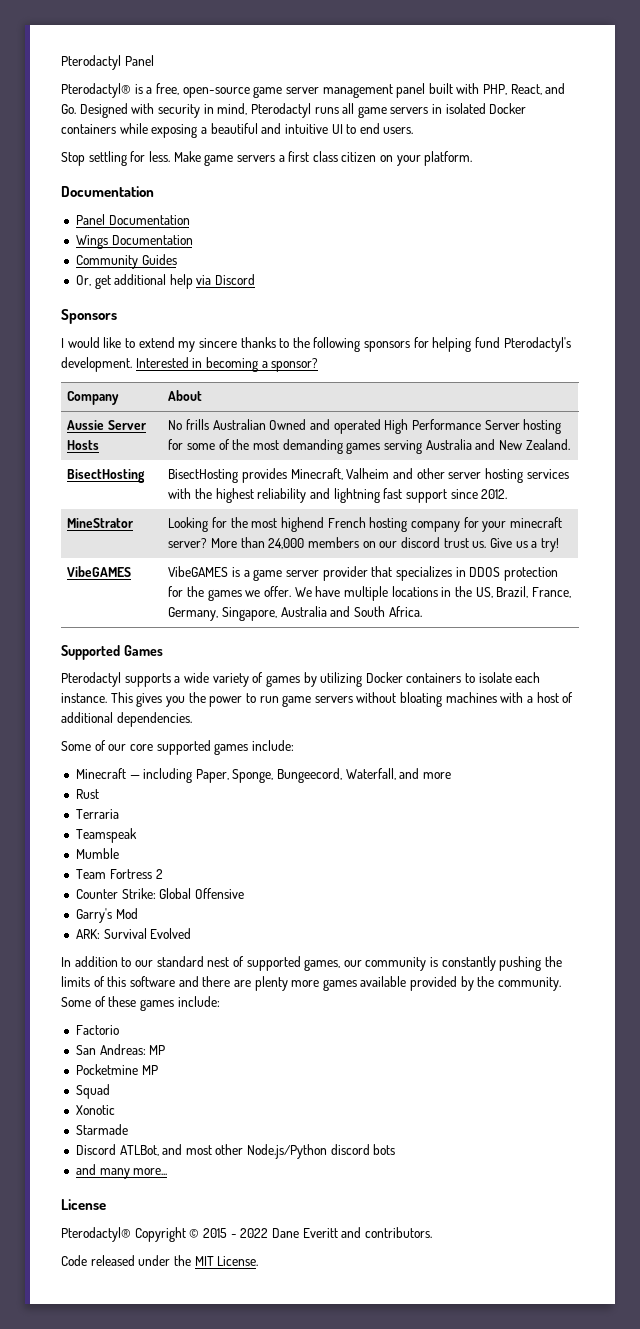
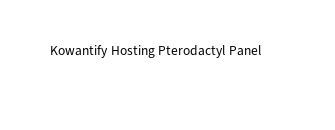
(61, 62) none -> [50,45,155,58] Kowantify Hosting
[61,83,566,98] [61,103,527,118] [61,123,414,138] [61,151,473,166] [61,186,154,197] [75,214,190,225] [75,235,193,249] [75,254,177,269] [75,274,256,289] [61,309,117,324] [61,337,571,352] [61,357,319,372] [67,391,120,405] [168,390,203,401] [67,420,148,430] [67,440,100,450] [168,419,562,434] [168,439,570,454] [67,469,146,483] [168,468,569,483] [168,488,508,503] [67,518,135,528] [168,517,562,532] [168,537,559,552] [67,566,132,577] [168,566,558,581] [168,586,571,601] [168,606,422,621] [61,645,163,660] [61,672,541,687] [61,692,574,707] [61,712,192,727] [61,740,294,755] [75,768,452,783] [75,789,99,799] [75,809,119,819] [75,828,137,843] [75,848,119,859] [75,869,164,879] [75,888,244,899] [75,908,138,923] [75,928,192,939] [61,956,563,971] [61,976,562,991] [61,996,220,1011] [75,1025,119,1035] [75,1044,166,1055] [75,1064,158,1075] [75,1084,110,1099] [75,1105,115,1115] [75,1124,128,1135] [75,1144,396,1159] [75,1164,168,1179] [61,1199,106,1210] [61,1227,432,1242] [61,1255,259,1266] // Pterodactyl® is a free, open-source game server management panel built with PHP, React, and Go. Designed with security in mind, Pterodactyl runs all game servers in isolated Docker containers while exposing a beautiful and intuitive UI to end users. // Stop settling for less. Make game servers a first class citizen on your platform. // Documentation // Panel Documentation // Wings Documentation // Community Guides // Or, get additional help via Discord // Sponsors // I would like to extend my sincere thanks to the following sponsors for helping fund Pterodactyl's development. Interested in becoming a sponsor? // Company | About // Aussie Server Hosts | No frills Australian Owned and operated High Performance Server hosting for some of the most demanding games serving Australia and New Zealand. // BisectHosting | BisectHosting provides Minecraft, Valheim and other server hosting services with the highest reliability and lightning fast support since 2012. // MineStrator | Looking for the most highend French hosting company for your minecraft server? More than 24,000 members on our discord trust us. Give us a try! // VibeGAMES | VibeGAMES is a game server provider that specializes in DDOS protection for the games we offer. We have multiple locations in the US, Brazil, France, Germany, Singapore, Australia and South Africa. // Supported Games // Pterodactyl supports a wide variety of games by utilizing Docker containers to isolate each instance. This gives you the power to run game servers without bloating machines with a host of additional dependencies. // Some of our core supported games include: // Minecraft — including Paper, Sponge, Bungeecord, Waterfall, and more // Rust // Terraria // Teamspeak // Mumble // Team Fortress 2 // Counter Strike: Global Offensive // Garry's Mod // ARK: Survival Evolved // In addition to our standard nest of supported games, our community is constantly pushing the limits of this software and there are plenty more games available provided by the community. Some of these games include: // Factorio // San Andreas: MP // Pocketmine MP // Squad // Xonotic // Starmade // Discord ATLBot, and most other Node.js/Python discord bots // and many more... // License // Pterodactyl® Copyright © 2015 - 2022 Dane Everitt and contributors. // Code released under the MIT License. -> (261, 50) none

